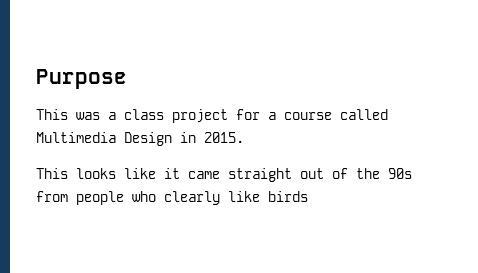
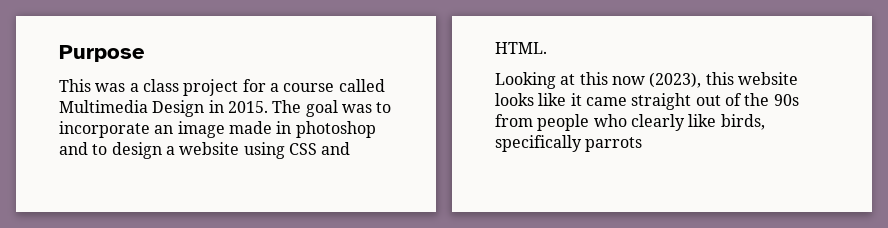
[36,168,68,179] // This -> [272,100,392,117] [59,121,376,138] [59,142,351,159] [495,42,547,54] [495,72,798,89] The goal was to incorporate an image made in photoshop and to design a website using CSS and HTML. // Looking at this now (2023), this website
[268,191,308,202] birds -> [720,114,765,130] [495,135,643,152] birds, specifically parrots

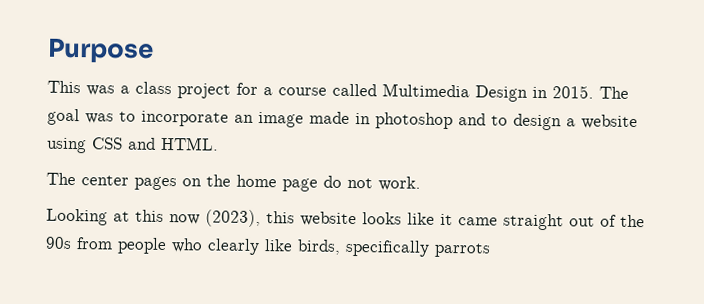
(547, 48) none -> [46,172,421,192] // The center pages on the home page do not work.

